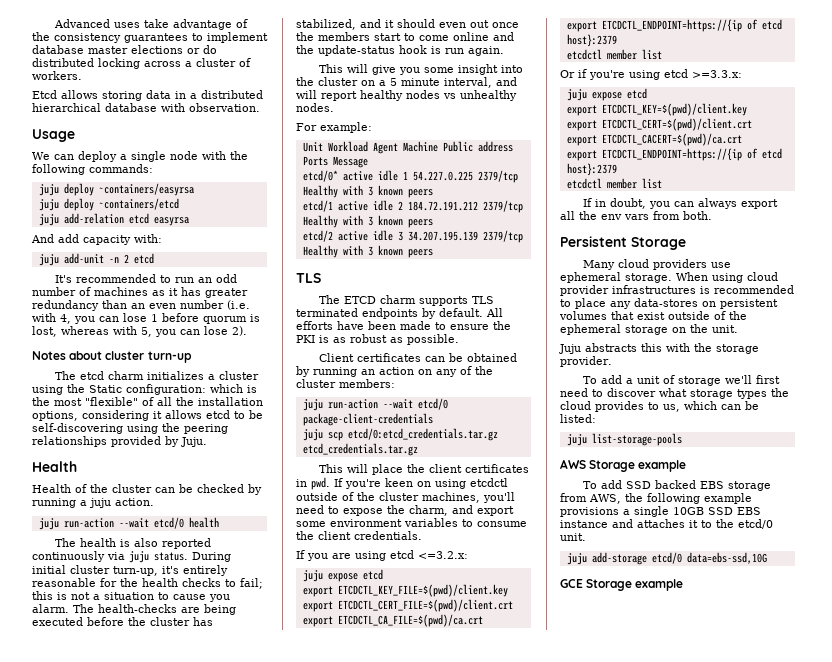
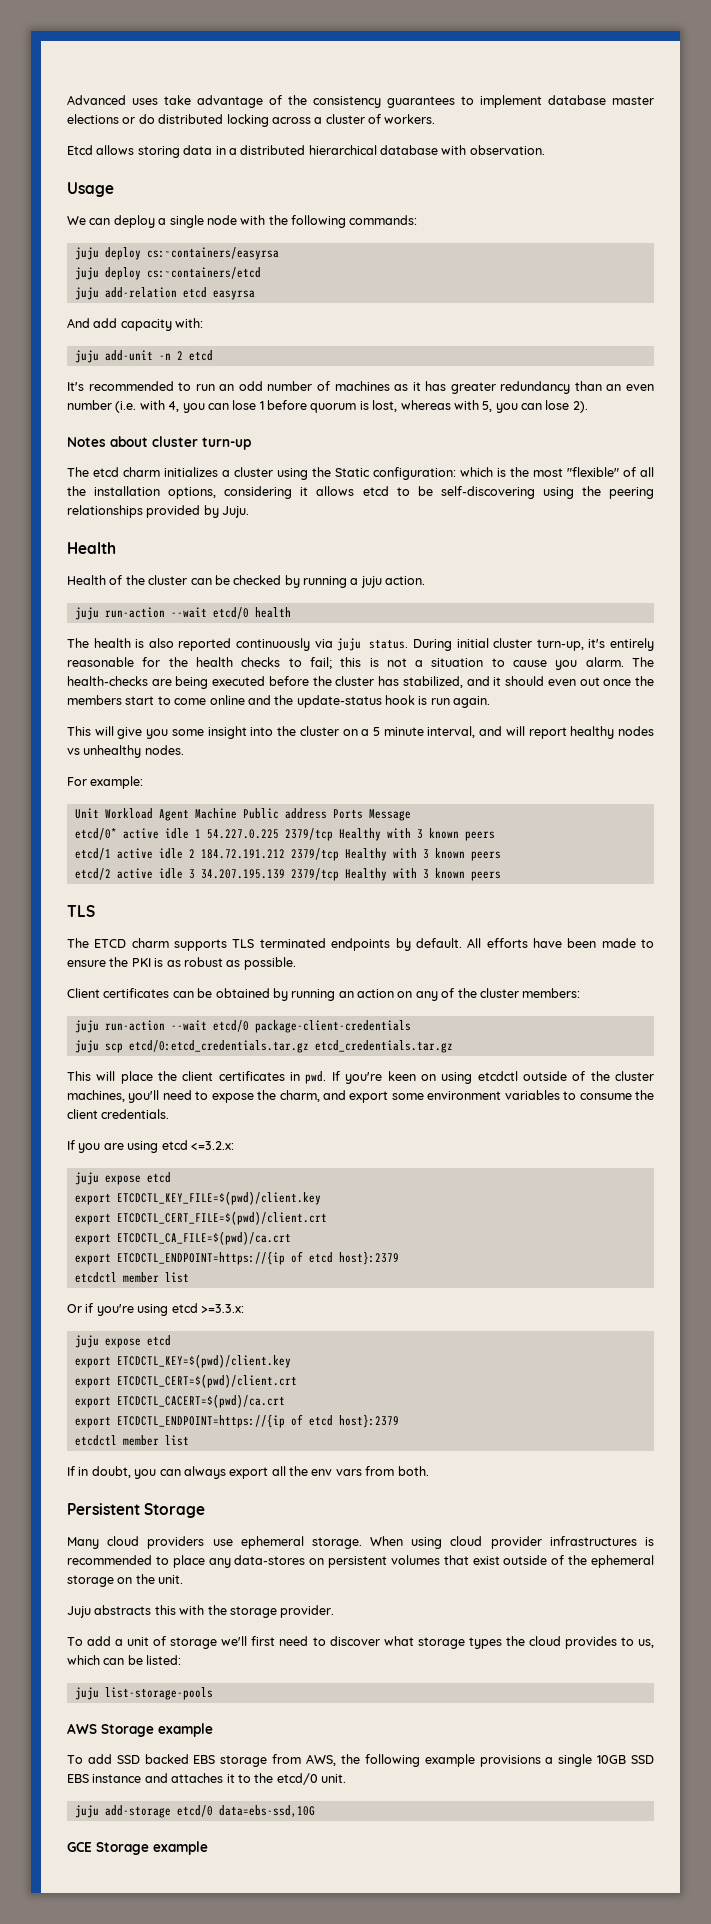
[98,183,194,196] [38,198,179,211] ~containers/easyrsa // juju deploy ~containers/etcd -> [146,247,279,260] [74,267,261,280] cs:~containers/easyrsa // juju deploy cs:~containers/etcd

